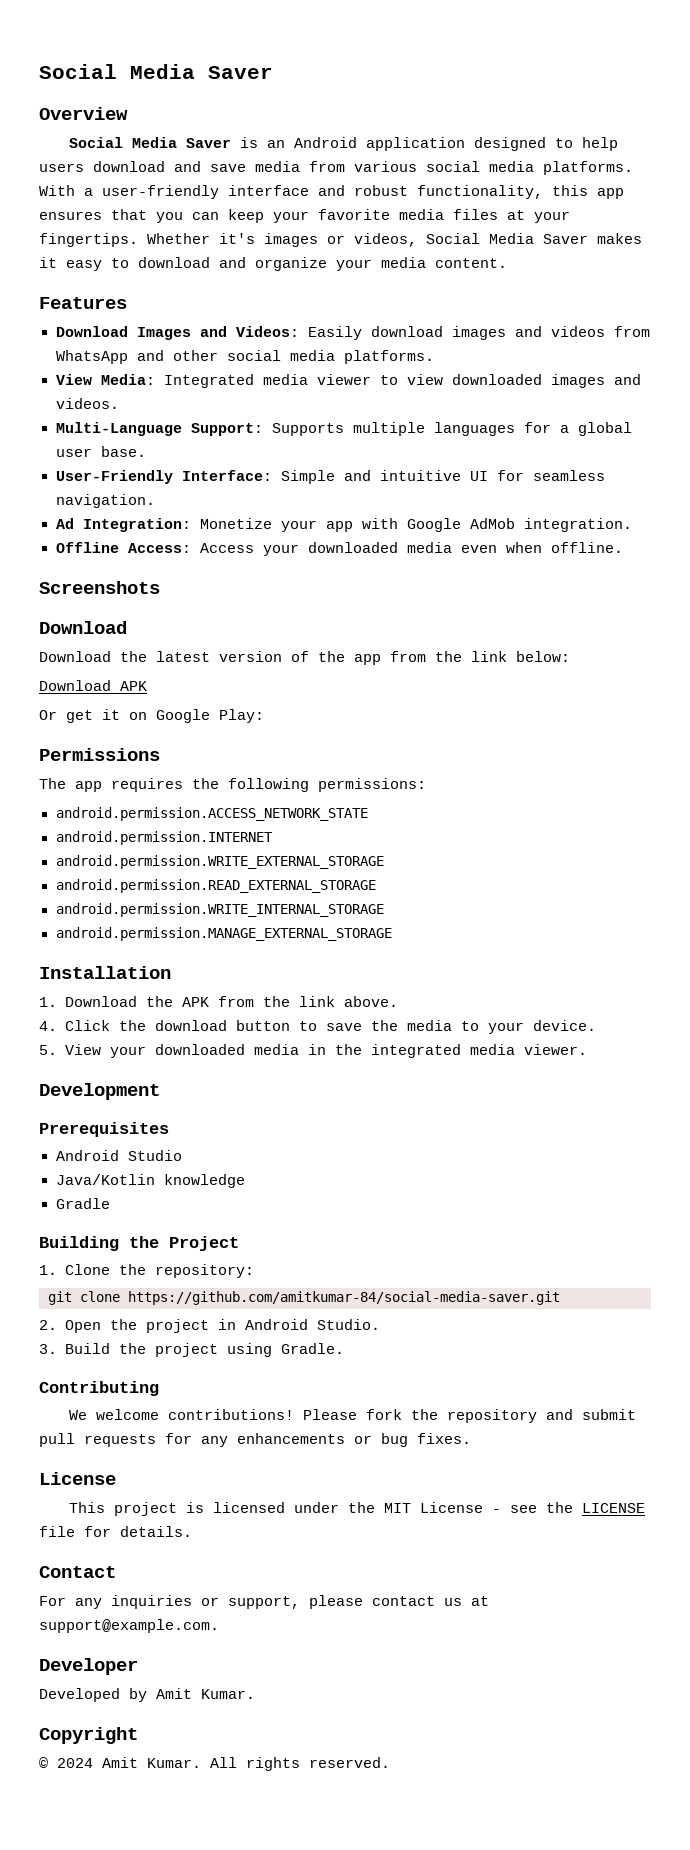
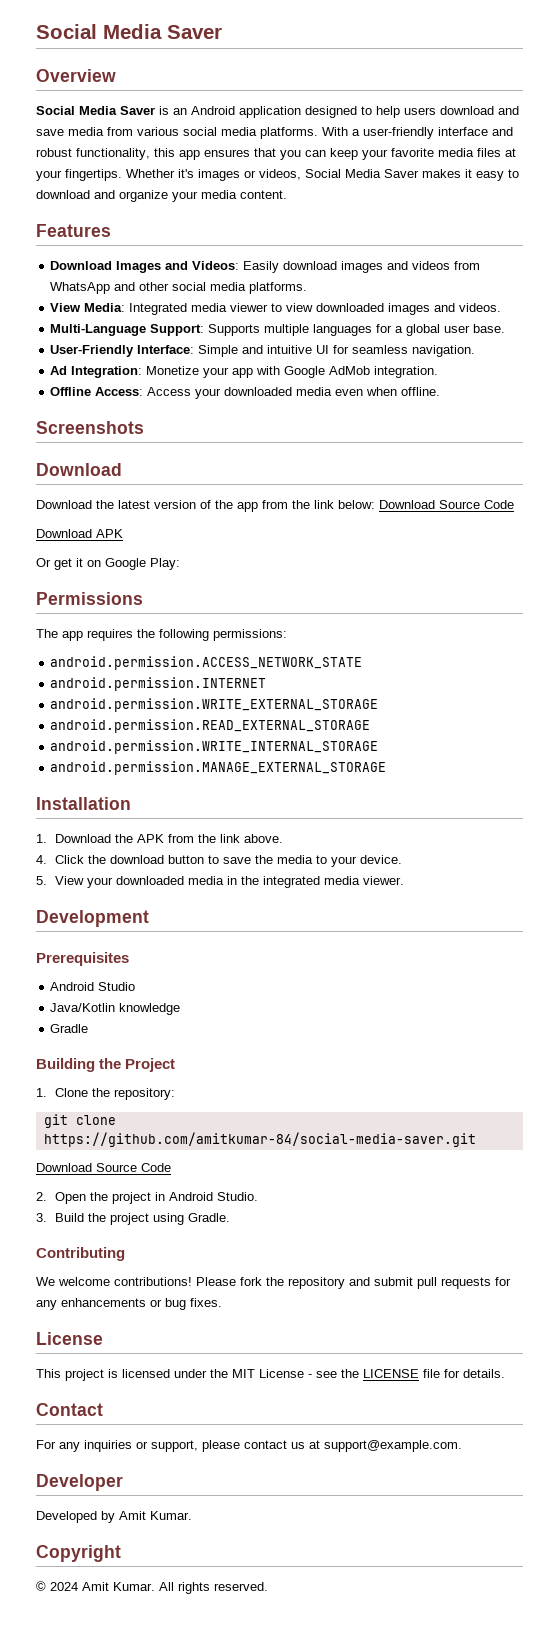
(570, 656) none -> [379,500,514,509] Download Source Code
(560, 1298) none -> [36,1163,171,1172] // Download Source Code

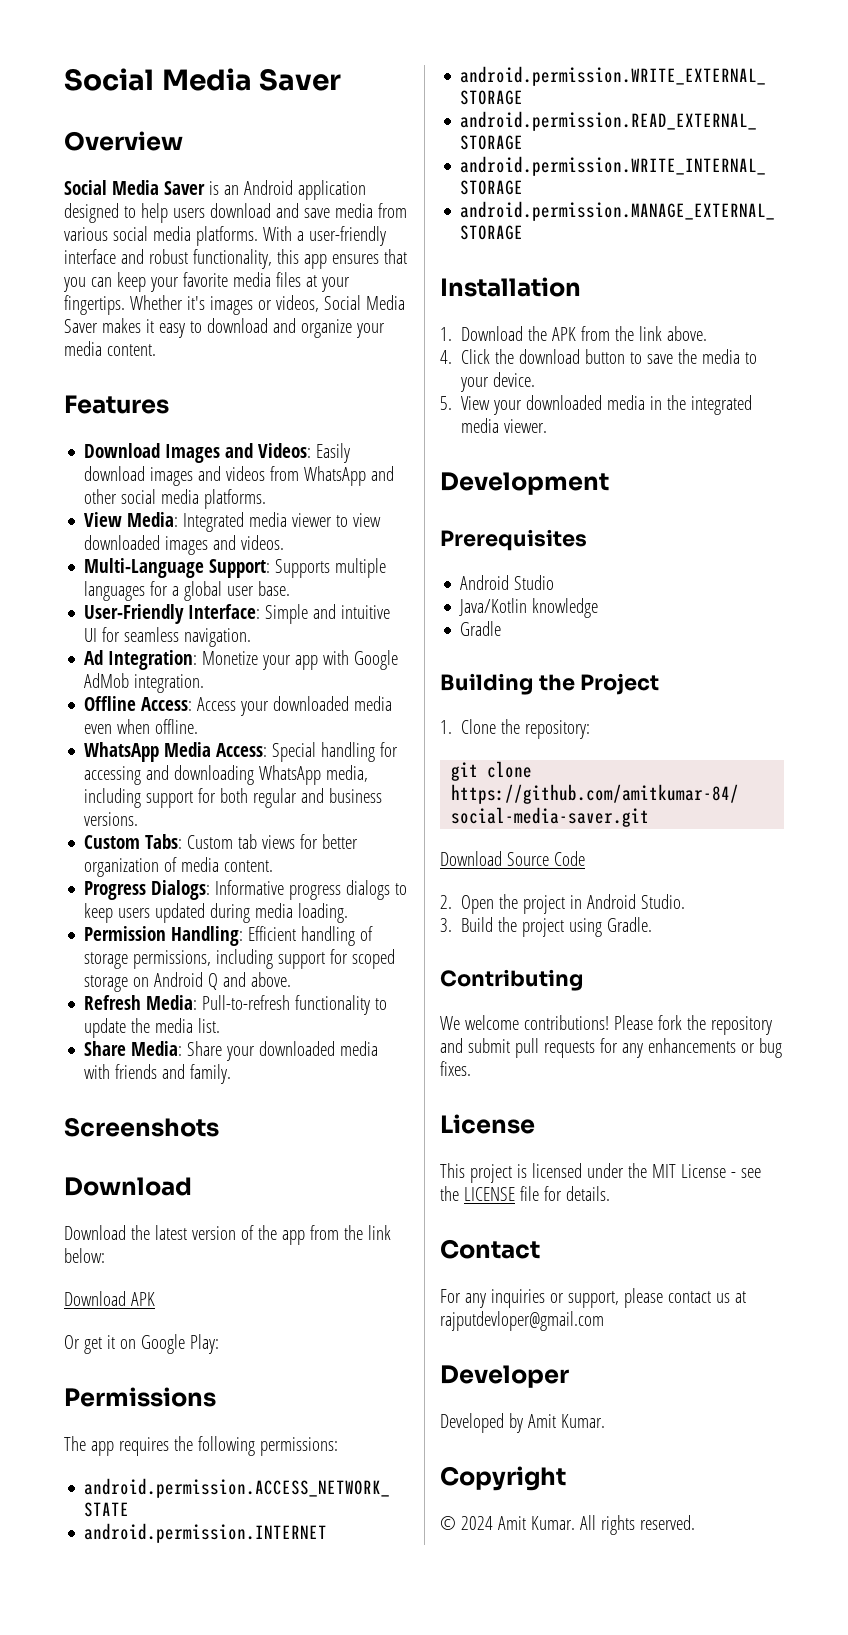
(441, 391) none -> [84,742,399,762] [84,765,369,785] [84,788,383,808] [84,812,139,826] [84,834,359,849] [84,857,274,877] [84,880,408,900] [84,903,349,923] [84,926,374,946] [84,949,396,969] [84,972,292,992] [84,995,388,1015] [84,1018,221,1038] [84,1041,379,1061] [84,1064,232,1084] // WhatsApp Media Access: Special handling for accessing and downloading WhatsApp media, including support for both regular and business versions. // Custom Tabs: Custom tab views for better organization of media content. // Progress Dialogs: Informative progress dialogs to keep users updated during media loading. // Permission Handling: Efficient handling of storage permissions, including support for scoped storage on Android Q and above. // Refresh Media: Pull-to-refresh functionality to update the media list. // Share Media: Share your downloaded media with friends and family.
[379,500,514,509] Download Source Code -> (105, 1255) none
[324,1440,462,1452] support@example.com. -> [440,1311,604,1331] rajputdevloper@gmail.com

